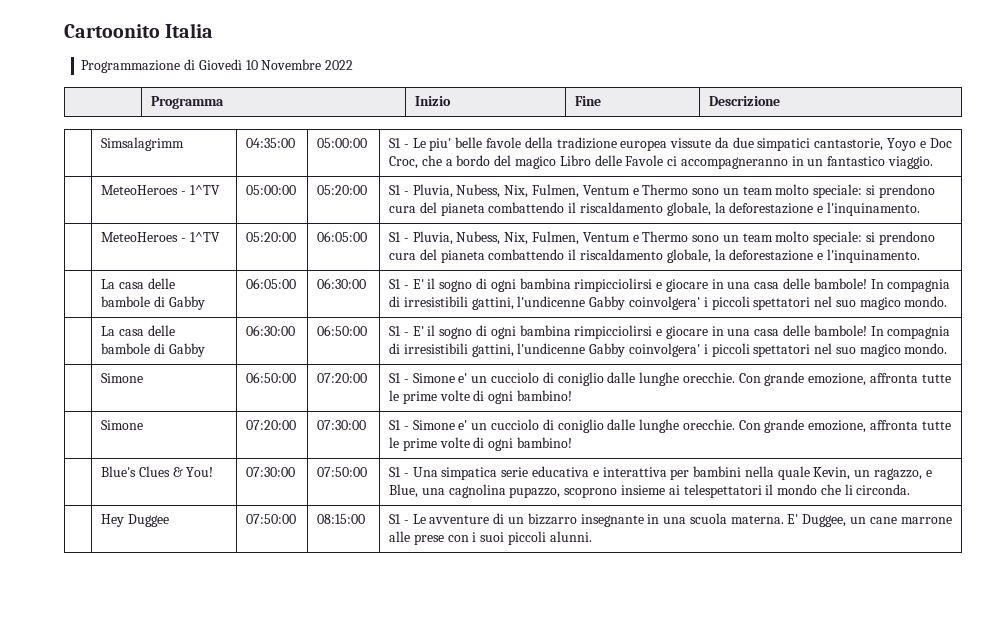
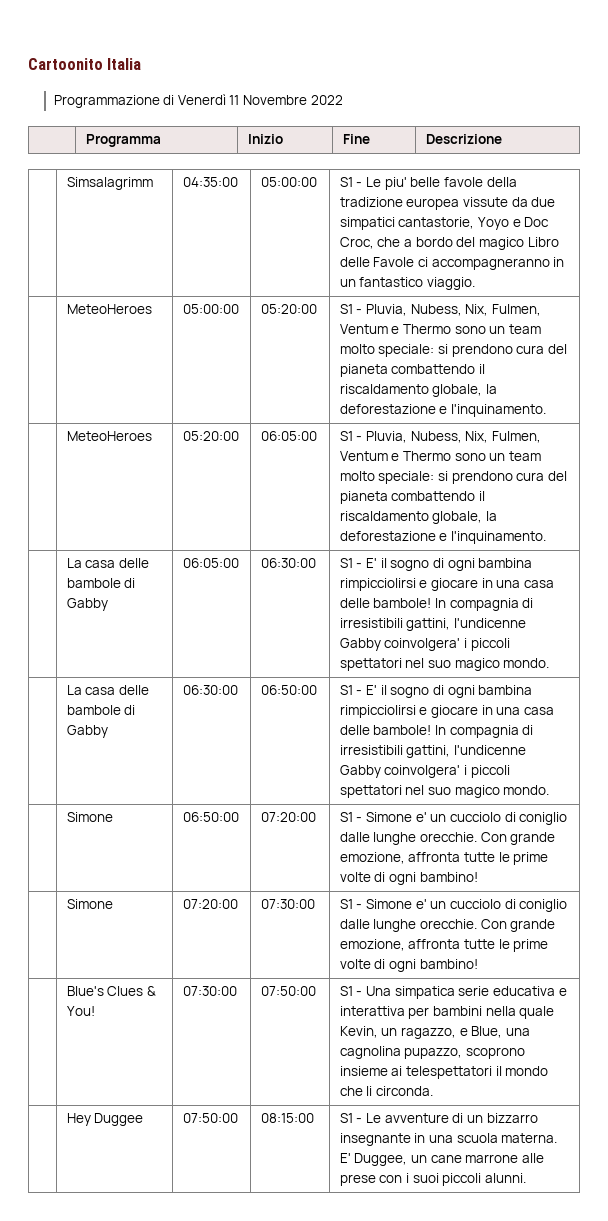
[198,59,258,70] Giovedì 10 -> [177,94,240,105] Venerdì 11
[180,185,220,195] - 1^TV -> (152, 309) none
[180,232,220,242] - 1^TV -> (152, 436) none

